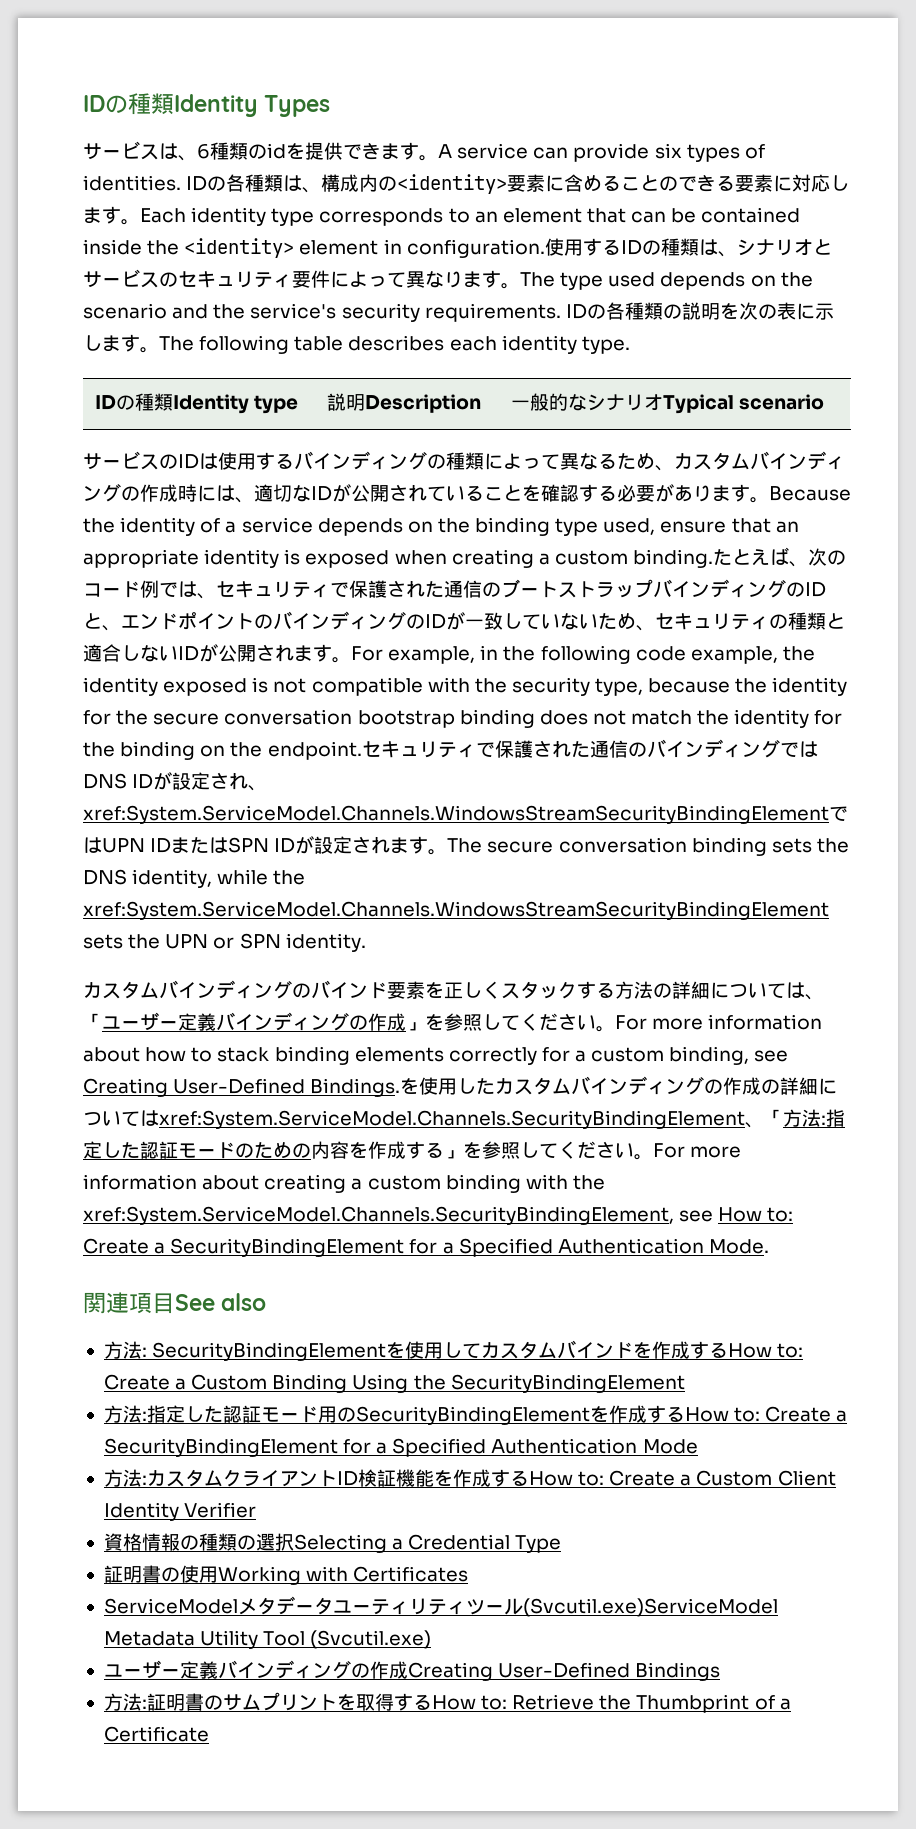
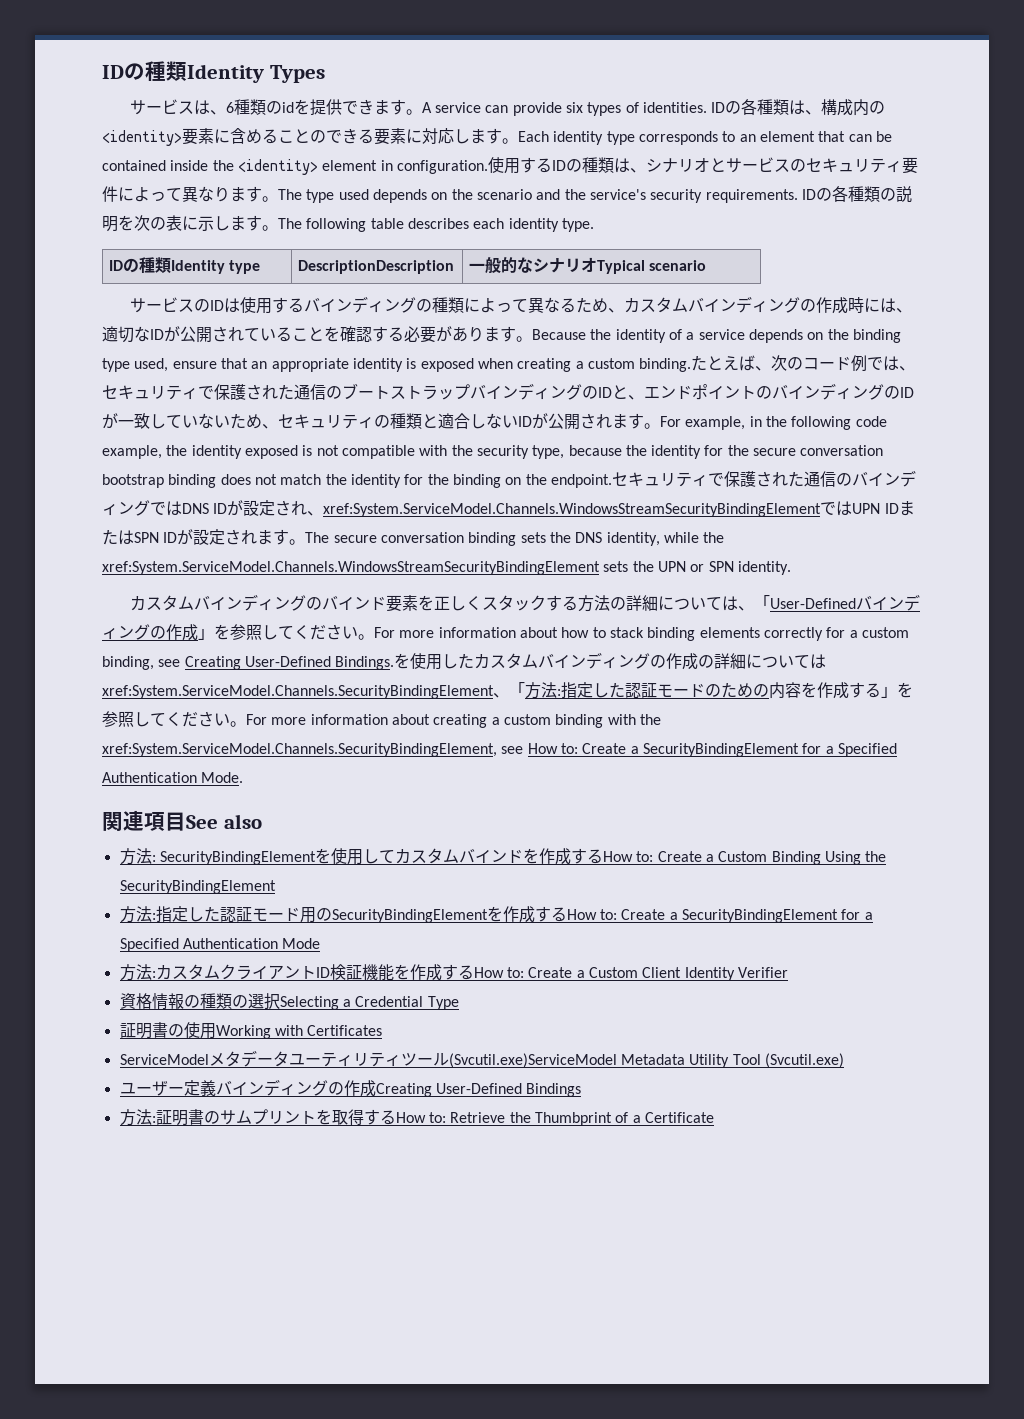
[327,393,482,413] 説明Description -> [297,260,454,274] DescriptionDescription
[102,1012,216,1031] ユーザー定義 -> [769,598,856,609] User-Defined

